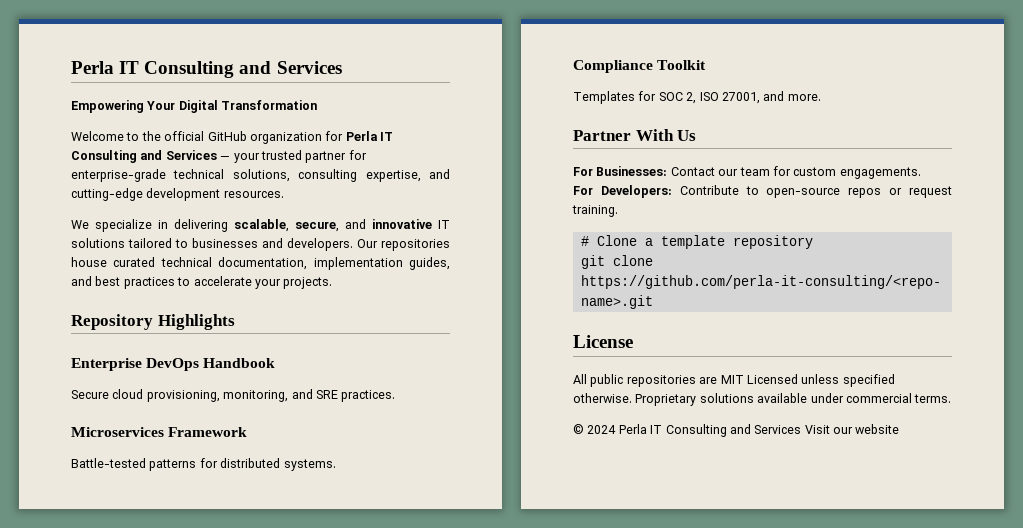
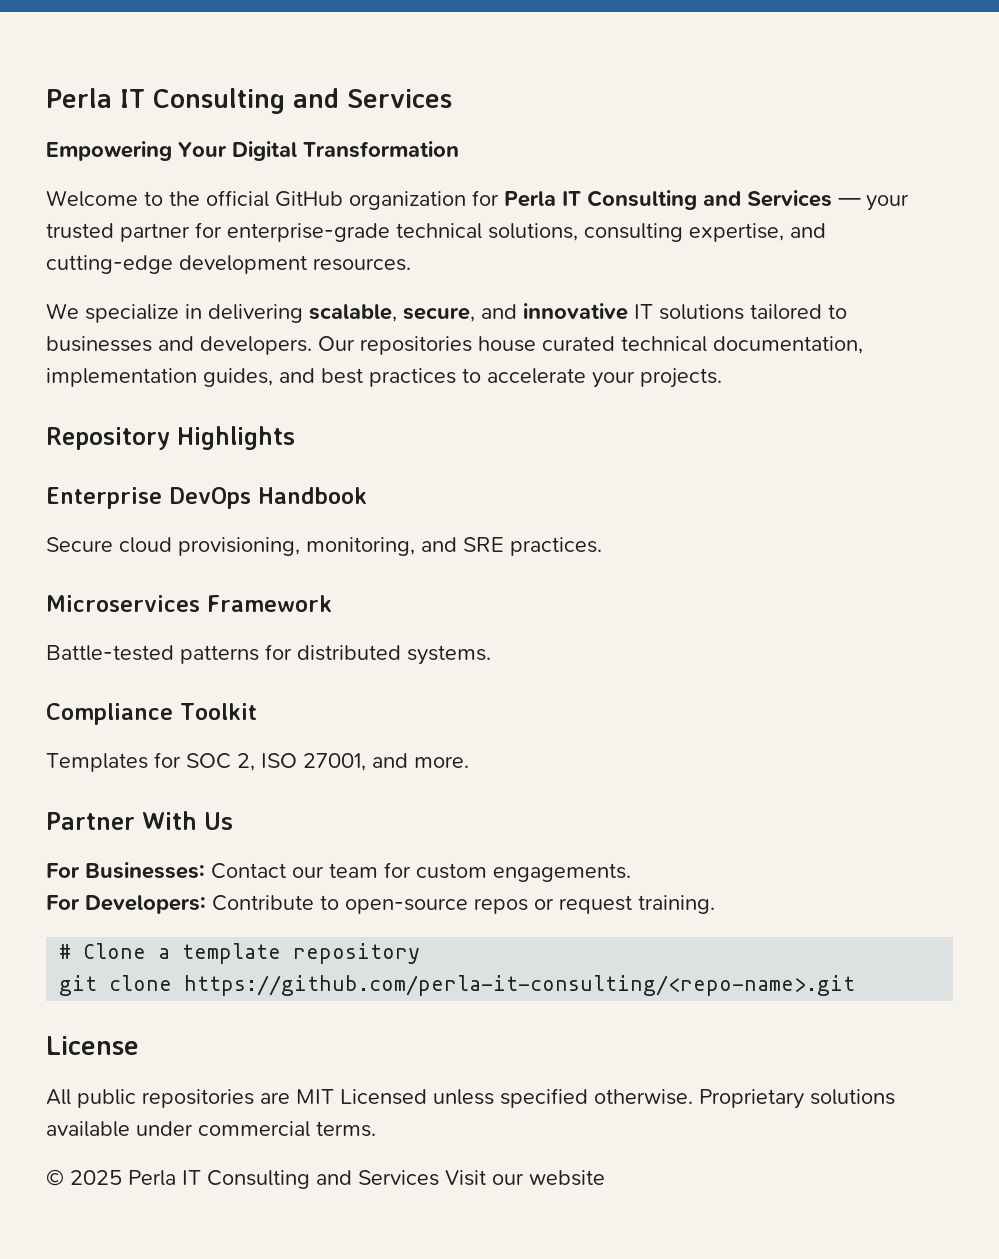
[587,425,617,434] 2024 -> [70,1170,122,1185] 2025

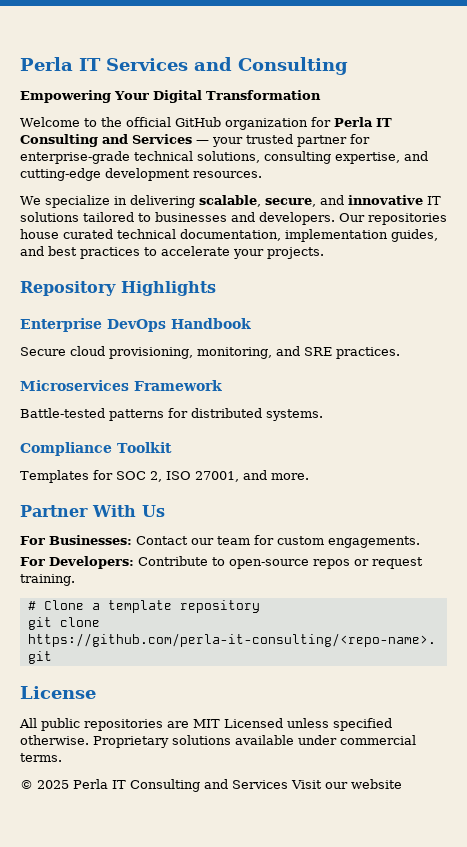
[46,88,452,114] Perla IT Consulting and Services -> [20,57,348,75] Perla IT Services and Consulting

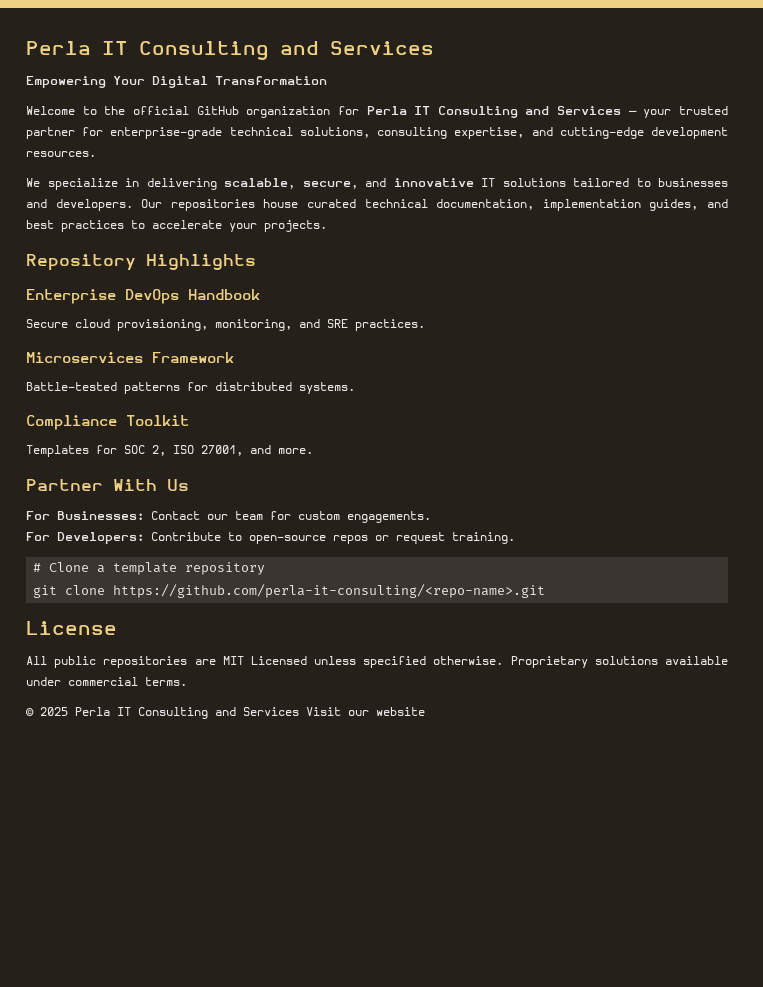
[20,57,348,75] Perla IT Services and Consulting -> [26,41,434,60] Perla IT Consulting and Services

